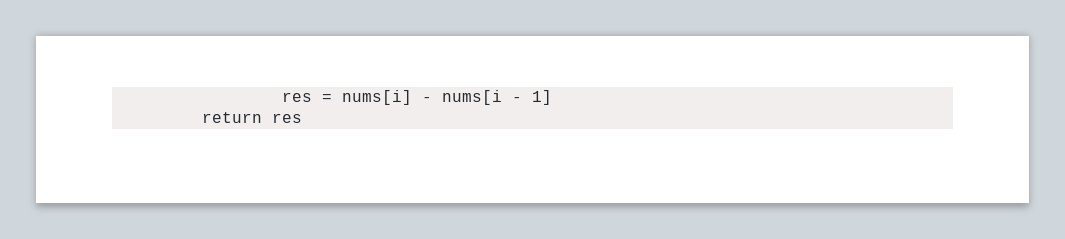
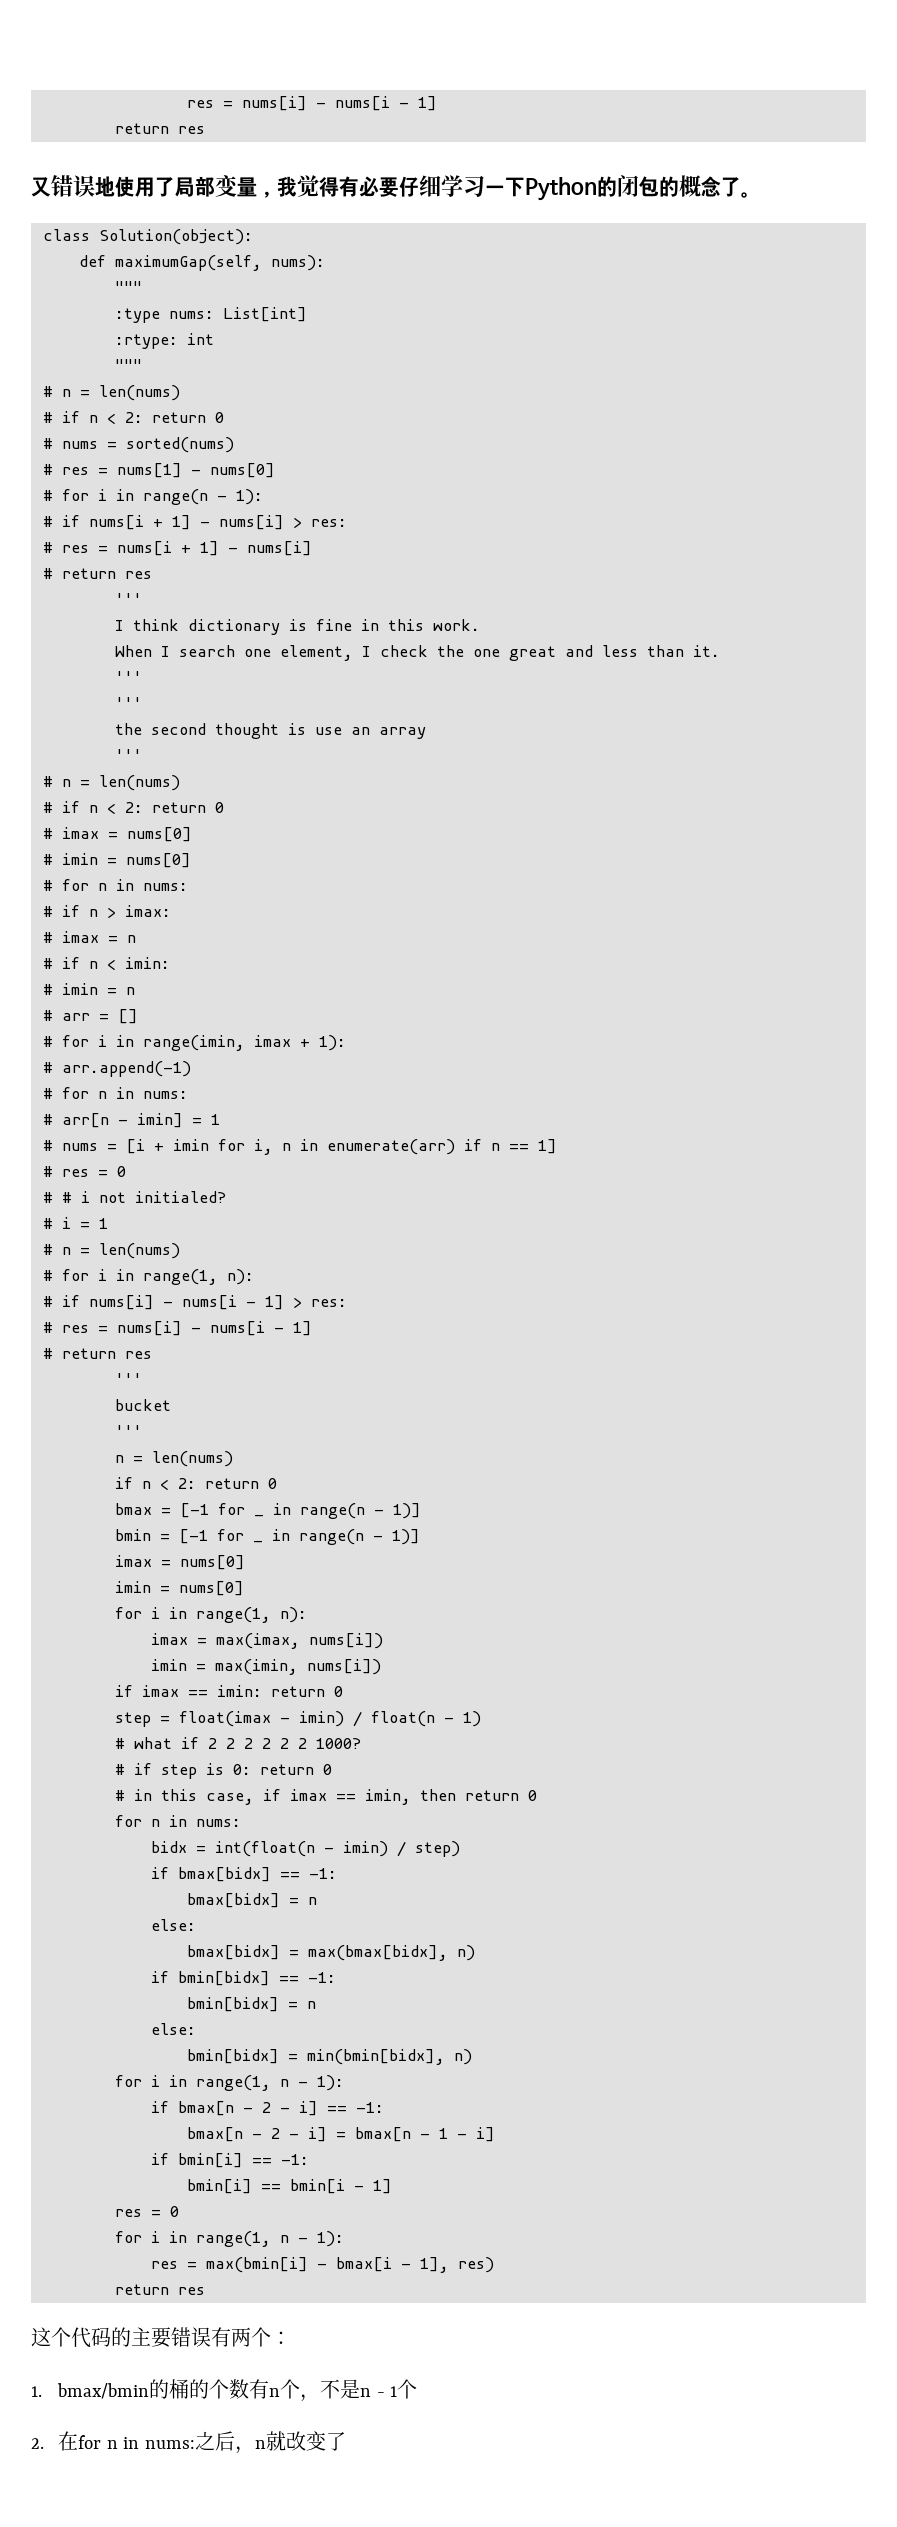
(302, 118) none -> [31,175,751,201] [43,229,253,245] [79,255,325,271] [115,281,142,293] [115,307,307,323] [115,333,214,349] [115,359,142,371] [43,385,180,401] [43,411,224,424] [43,437,234,453] [43,463,275,478] [43,489,263,505] [43,515,347,530] [43,541,312,556] [43,568,152,579] [115,593,142,605] [115,619,480,635] [115,645,720,661] [115,671,142,683] [115,697,142,709] [115,723,426,739] [115,749,142,761] [43,775,180,791] [43,801,224,814] [43,827,192,842] [43,853,191,868] [43,879,188,891] [43,905,171,918] [43,931,136,943] [43,957,170,970] [43,983,135,995] [43,1009,138,1024] [43,1035,346,1051] [43,1061,191,1077] [43,1087,188,1099] [43,1113,220,1128] [43,1139,557,1155] [43,1166,126,1177] [43,1191,226,1203] [43,1217,108,1229] [43,1243,180,1259] [43,1269,254,1285] [43,1295,347,1310] [43,1321,312,1336] [43,1348,152,1359] [115,1373,142,1385] [115,1399,171,1411] [115,1425,142,1437] [115,1451,233,1467] [115,1477,277,1490] [115,1503,421,1519] [115,1529,420,1545] [115,1555,245,1570] [115,1581,244,1596] [115,1607,307,1623] [151,1633,383,1649] [151,1659,381,1675] [115,1685,343,1697] [115,1711,481,1727] [115,1737,361,1749] [115,1763,332,1779] [115,1789,537,1805] [115,1815,241,1827] [151,1841,460,1857] [151,1867,337,1882] [187,1893,317,1908] [151,1919,196,1931] [187,1945,475,1961] [151,1971,336,1986] [187,1997,316,2012] [151,2023,196,2035] [187,2049,472,2065] [115,2075,344,2091] [151,2101,384,2116] [187,2127,495,2142] [151,2153,309,2168] [187,2179,392,2194] [115,2206,179,2217] [115,2231,344,2247] [151,2257,494,2273] [115,2284,205,2295] [31,2327,291,2348] [31,2379,418,2402] [31,2431,346,2454] // 又错误地使用了局部变量，我觉得有必要仔细学习一下Python的闭包的概念了。 // class Solution(object): // def maximumGap(self, nums): // """ // :type nums: List[int] // :rtype: int // """ // # n = len(nums) // # if n < 2: return 0 // # nums = sorted(nums) // # res = nums[1] - nums[0] // # for i in range(n - 1): // # if nums[i + 1] - nums[i] > res: // # res = nums[i + 1] - nums[i] // # return res // ''' // I think dictionary is fine in this work. // When I search one element, I check the one great and less than it. // ''' // ''' // the second thought is use an array // ''' // # n = len(nums) // # if n < 2: return 0 // # imax = nums[0] // # imin = nums[0] // # for n in nums: // # if n > imax: // # imax = n // # if n < imin: // # imin = n // # arr = [] // # for i in range(imin, imax + 1): // # arr.append(-1) // # for n in nums: // # arr[n - imin] = 1 // # nums = [i + imin for i, n in enumerate(arr) if n == 1] // # res = 0 // # # i not initialed? // # i = 1 // # n = len(nums) // # for i in range(1, n): // # if nums[i] - nums[i - 1] > res: // # res = nums[i] - nums[i - 1] // # return res // ''' // bucket // ''' // n = len(nums) // if n < 2: return 0 // bmax = [-1 for _ in range(n - 1)] // bmin = [-1 for _ in range(n - 1)] // imax = nums[0] // imin = nums[0] // for i in range(1, n): // imax = max(imax, nums[i]) // imin = max(imin, nums[i]) // if imax == imin: return 0 // step = float(imax - imin) / float(n - 1) // # what if 2 2 2 2 2 2 1000? // # if step is 0: return 0 // # in this case, if imax == imin, then return 0 // for n in nums: // bidx = int(float(n - imin) / step) // if bmax[bidx] == -1: // bmax[bidx] = n // else: // bmax[bidx] = max(bmax[bidx], n) // if bmin[bidx] == -1: // bmin[bidx] = n // else: // bmin[bidx] = min(bmin[bidx], n) // for i in range(1, n - 1): // if bmax[n - 2 - i] == -1: // bmax[n - 2 - i] = bmax[n - 1 - i] // if bmin[i] == -1: // bmin[i] == bmin[i - 1] // res = 0 // for i in range(1, n - 1): // res = max(bmin[i] - bmax[i - 1], res) // return res // 这个代码的主要错误有两个： // 1. bmax/bmin的桶的个数有n个，不是n - 1个 // 2.在for n in nums:之后，n就改变了

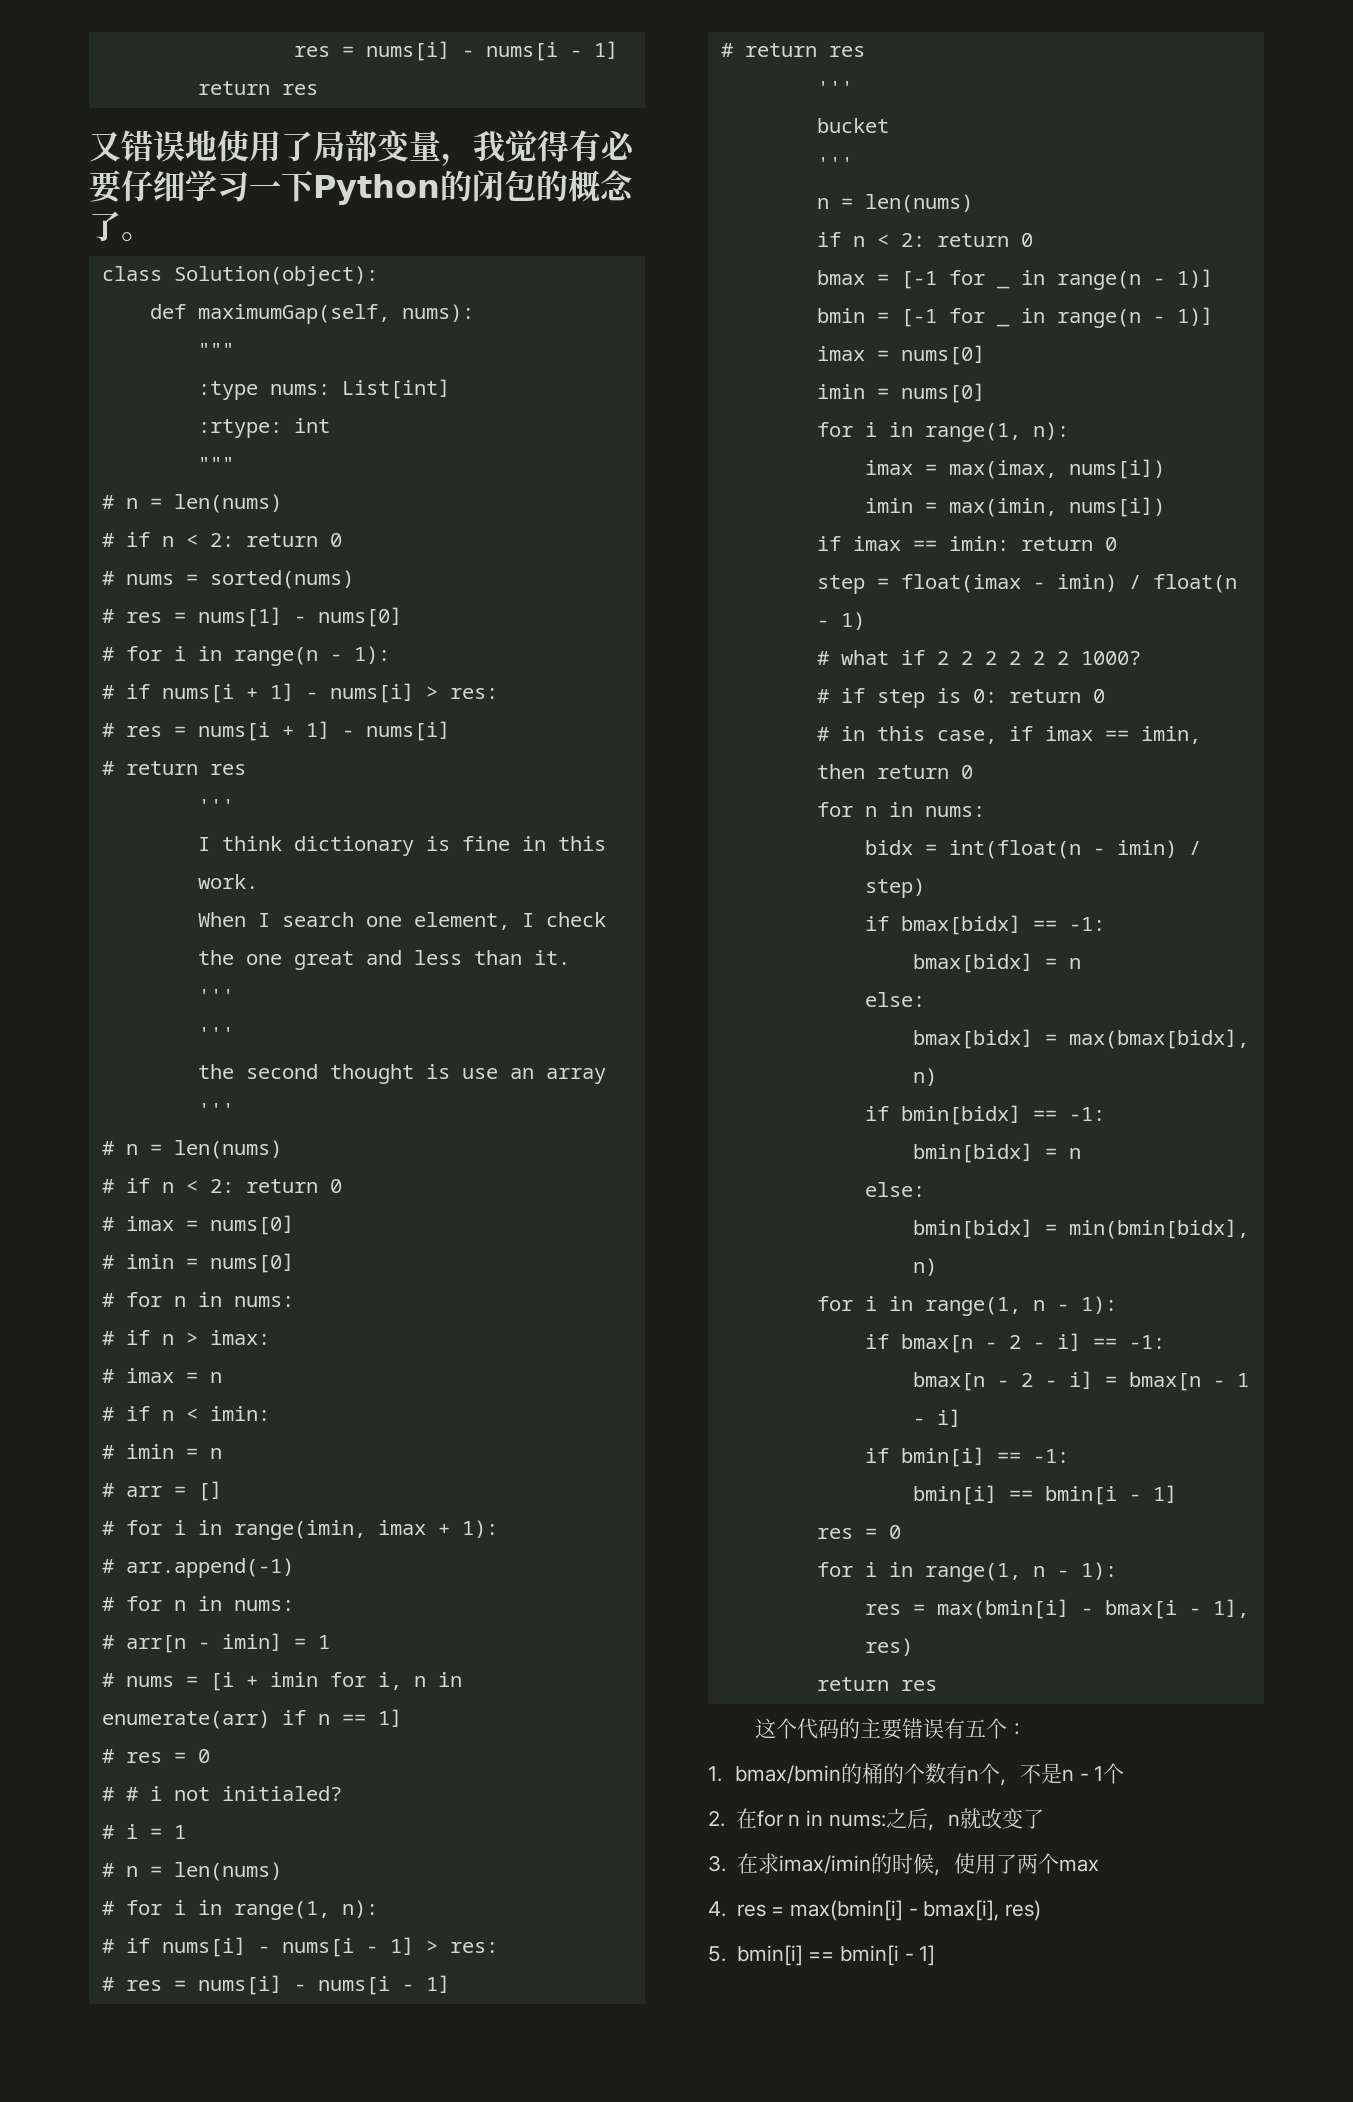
[231,2327,251,2347] 两 -> [965,1719,987,1737] 五
(346, 2441) none -> [708,1853,1099,1876] [708,1900,1041,1921] [708,1945,936,1966] // 3.在求imax/imin的时候，使用了两个max // 4. res = max(bmin[i] - bmax[i], res) // 5. bmin[i] == bmin[i - 1]

